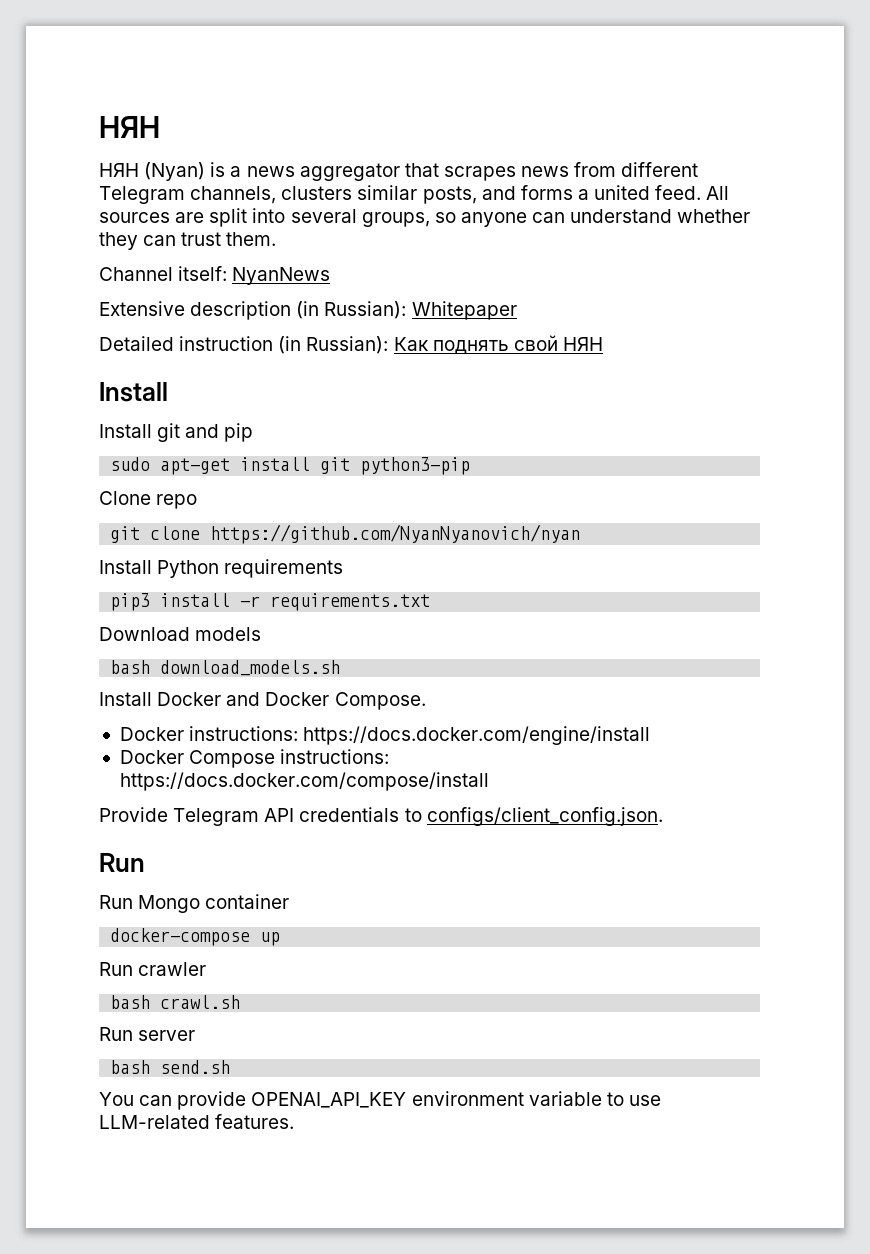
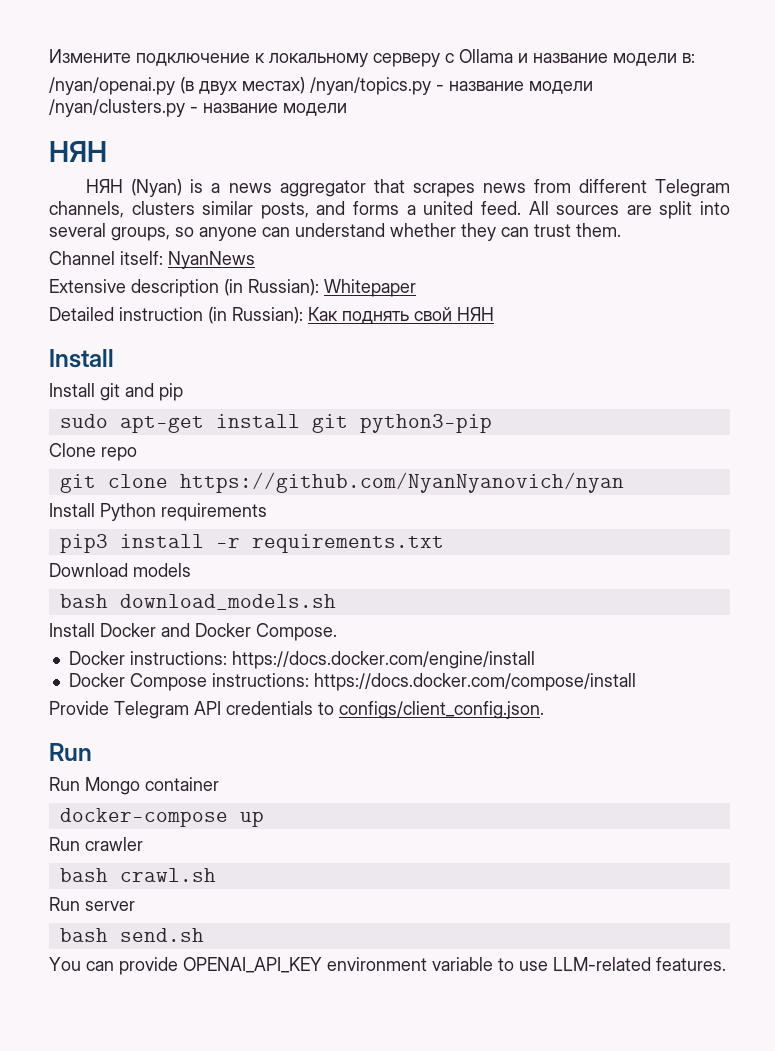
(99, 127) none -> [49,49,695,67] [49,77,593,95] [49,99,347,117] Измените подключение к локальному серверу с Ollama и название модели в: // /nyan/openai.py (в двух местах) /nyan/topics.py - название модели /nyan/clusters.py - название модели //

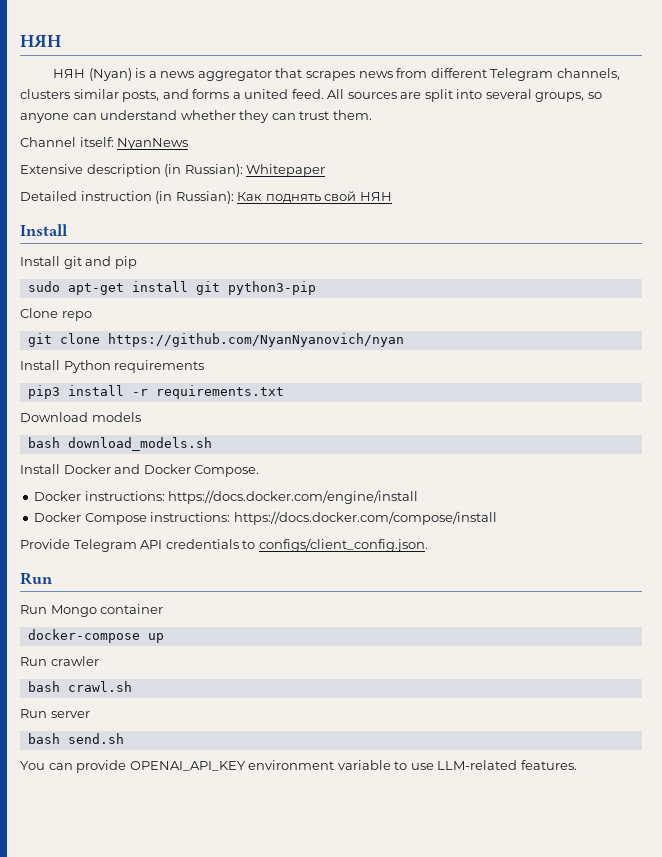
[49,49,695,67] [49,77,593,95] [49,99,347,117] Измените подключение к локальному серверу с Ollama и название модели в: // /nyan/openai.py (в двух местах) /nyan/topics.py - название модели /nyan/clusters.py - название модели // -> (20, 40) none

